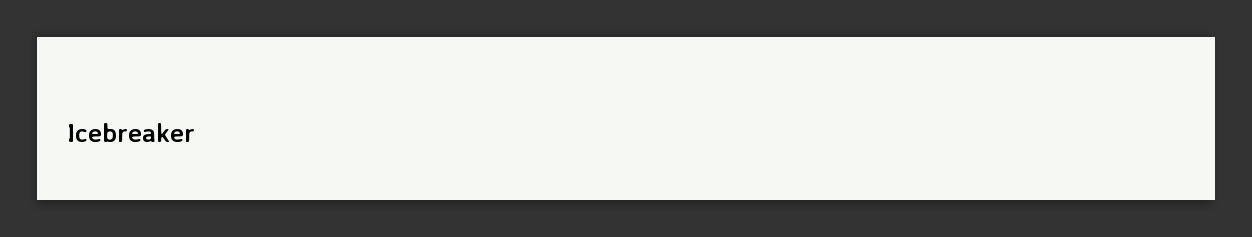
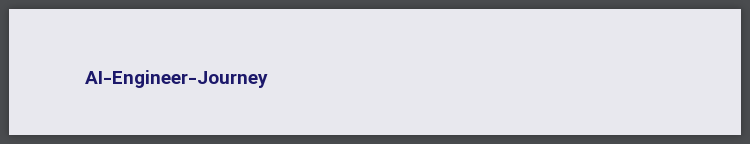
[67,123,195,142] Icebreaker -> [85,70,268,88] AI-Engineer-Journey

